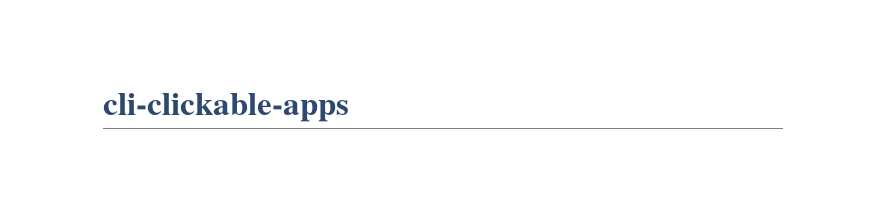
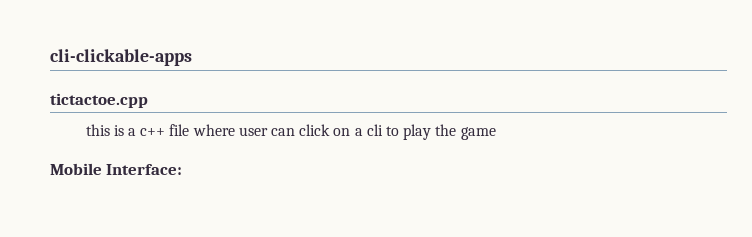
(349, 107) none -> [50,93,148,108] [85,124,496,140] [50,163,183,175] // tictactoe.cpp // this is a c++ file where user can click on a cli to play the game // Mobile Interface:

